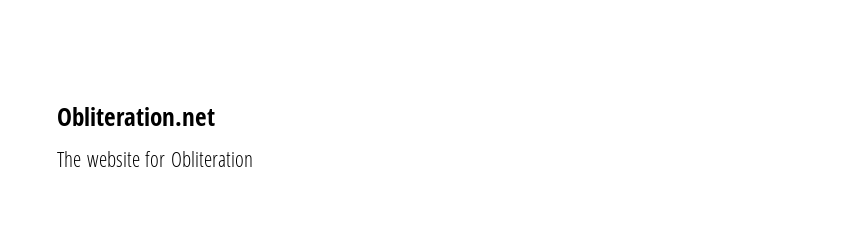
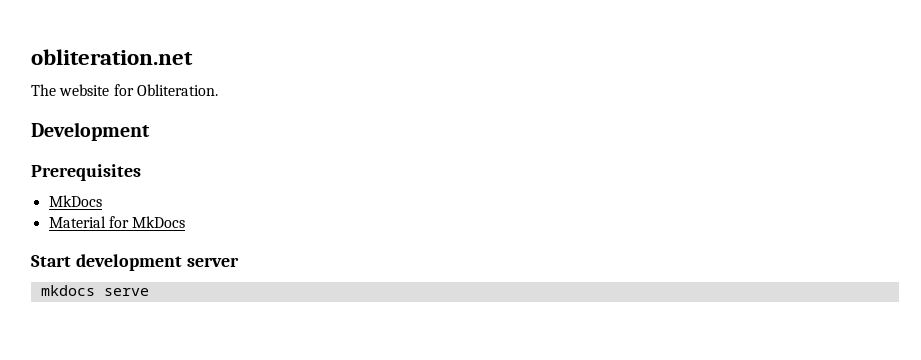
[57,107,215,126] Obliteration.net -> [31,49,193,65] obliteration.net
[171,151,254,167] Obliteration -> [136,84,218,96] [31,122,150,141] [31,164,141,181] [48,195,102,207] [48,216,186,228] [31,254,239,271] [40,285,149,296] Obliteration. // Development // Prerequisites // MkDocs // Material for MkDocs // Start development server // mkdocs serve

